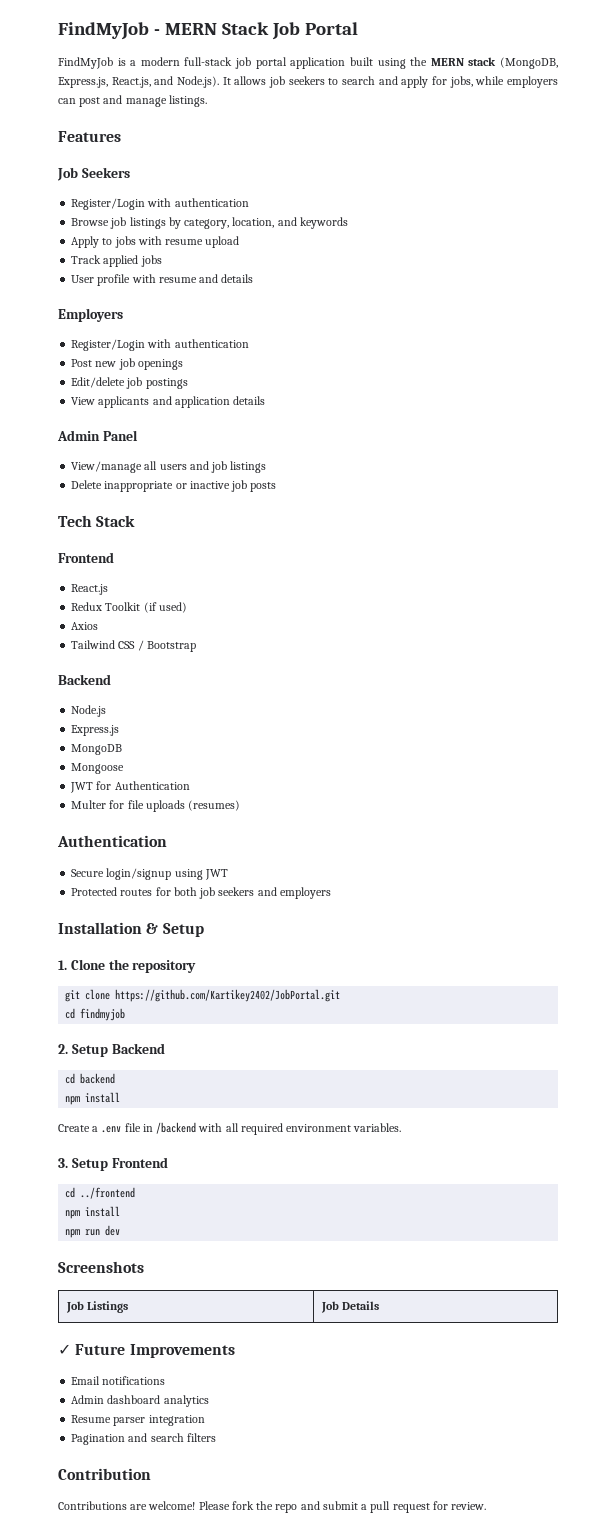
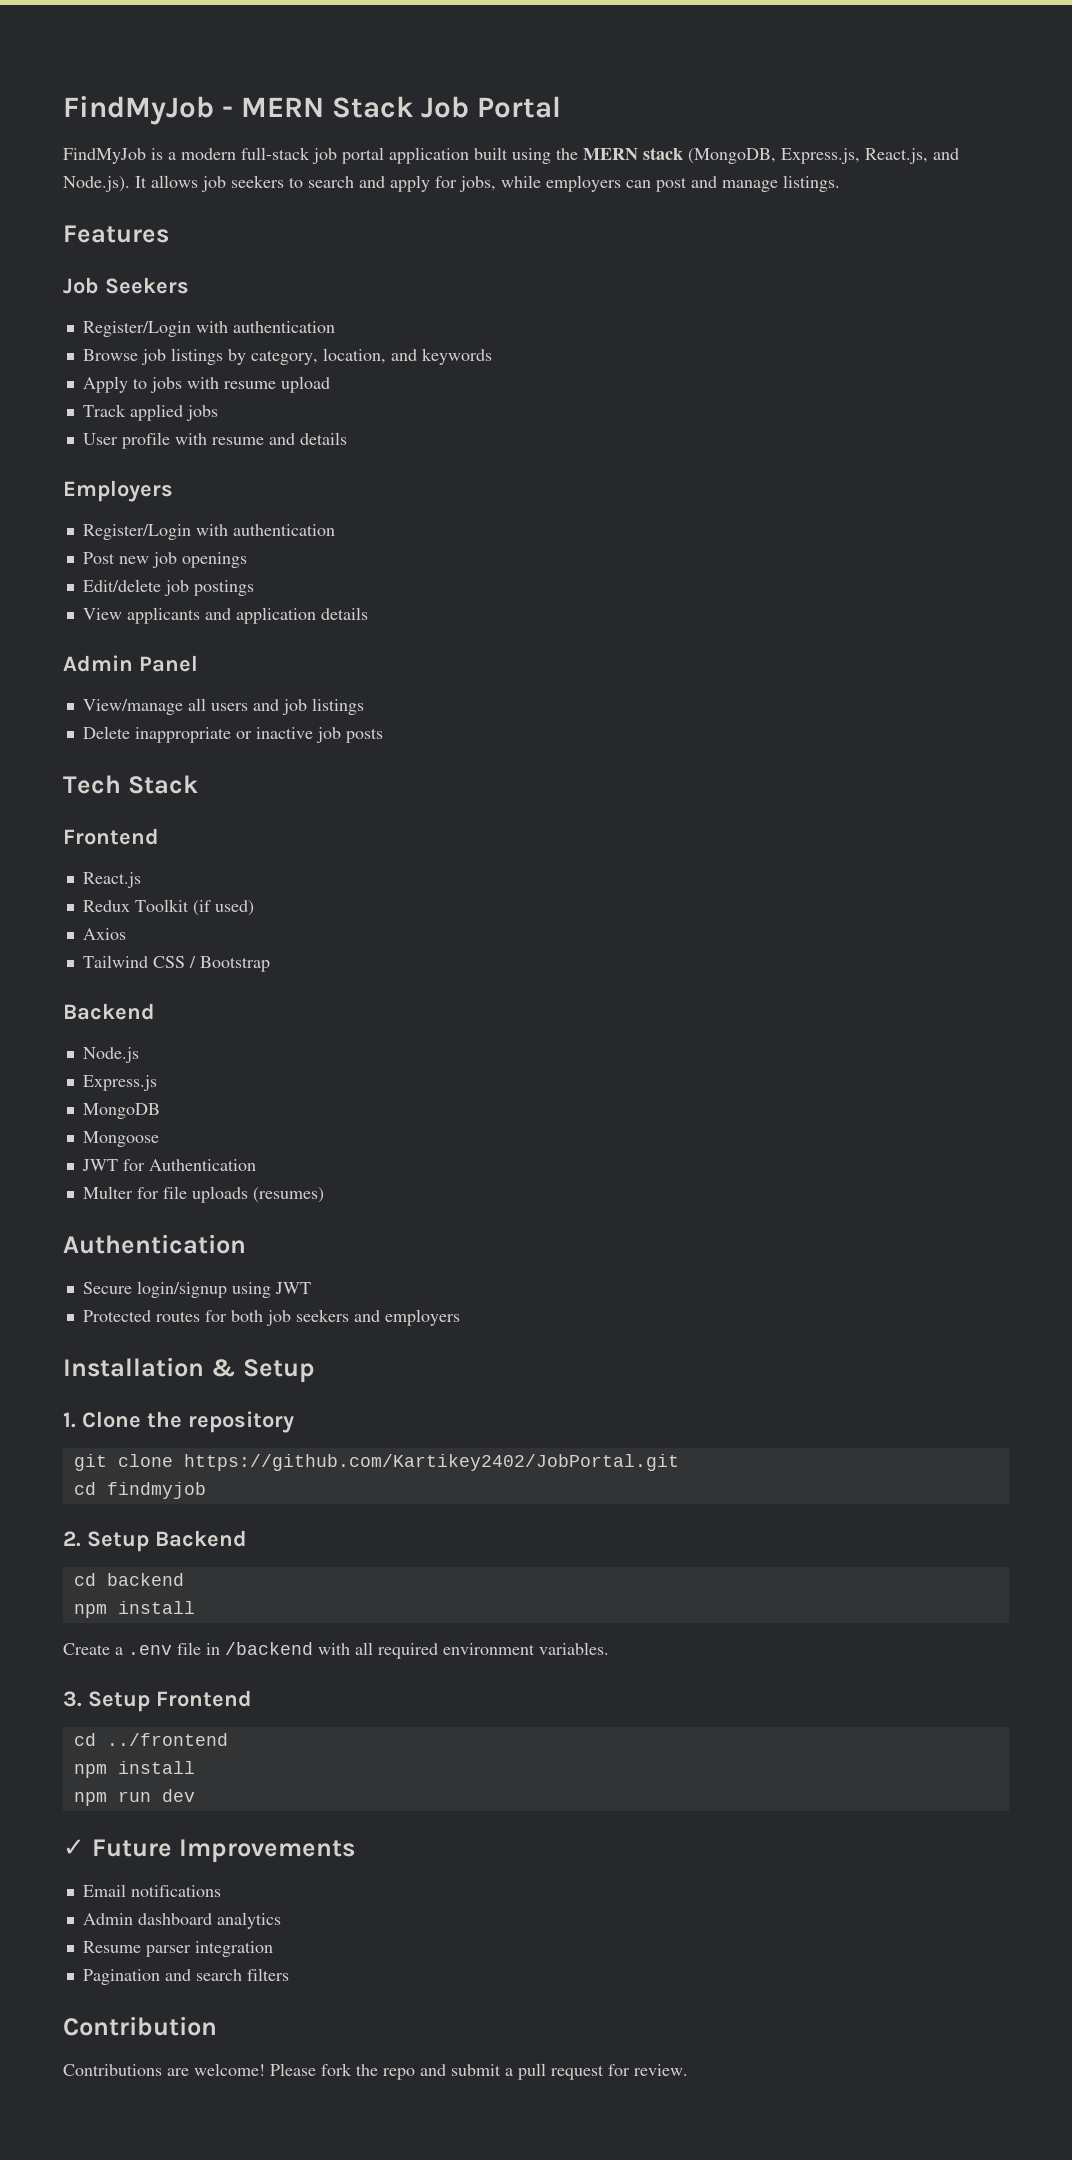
[58,1261,144,1273] [65,1301,128,1313] [320,1301,379,1313] // Screenshots // Job Listings | Job Details -> (195, 1795) none

